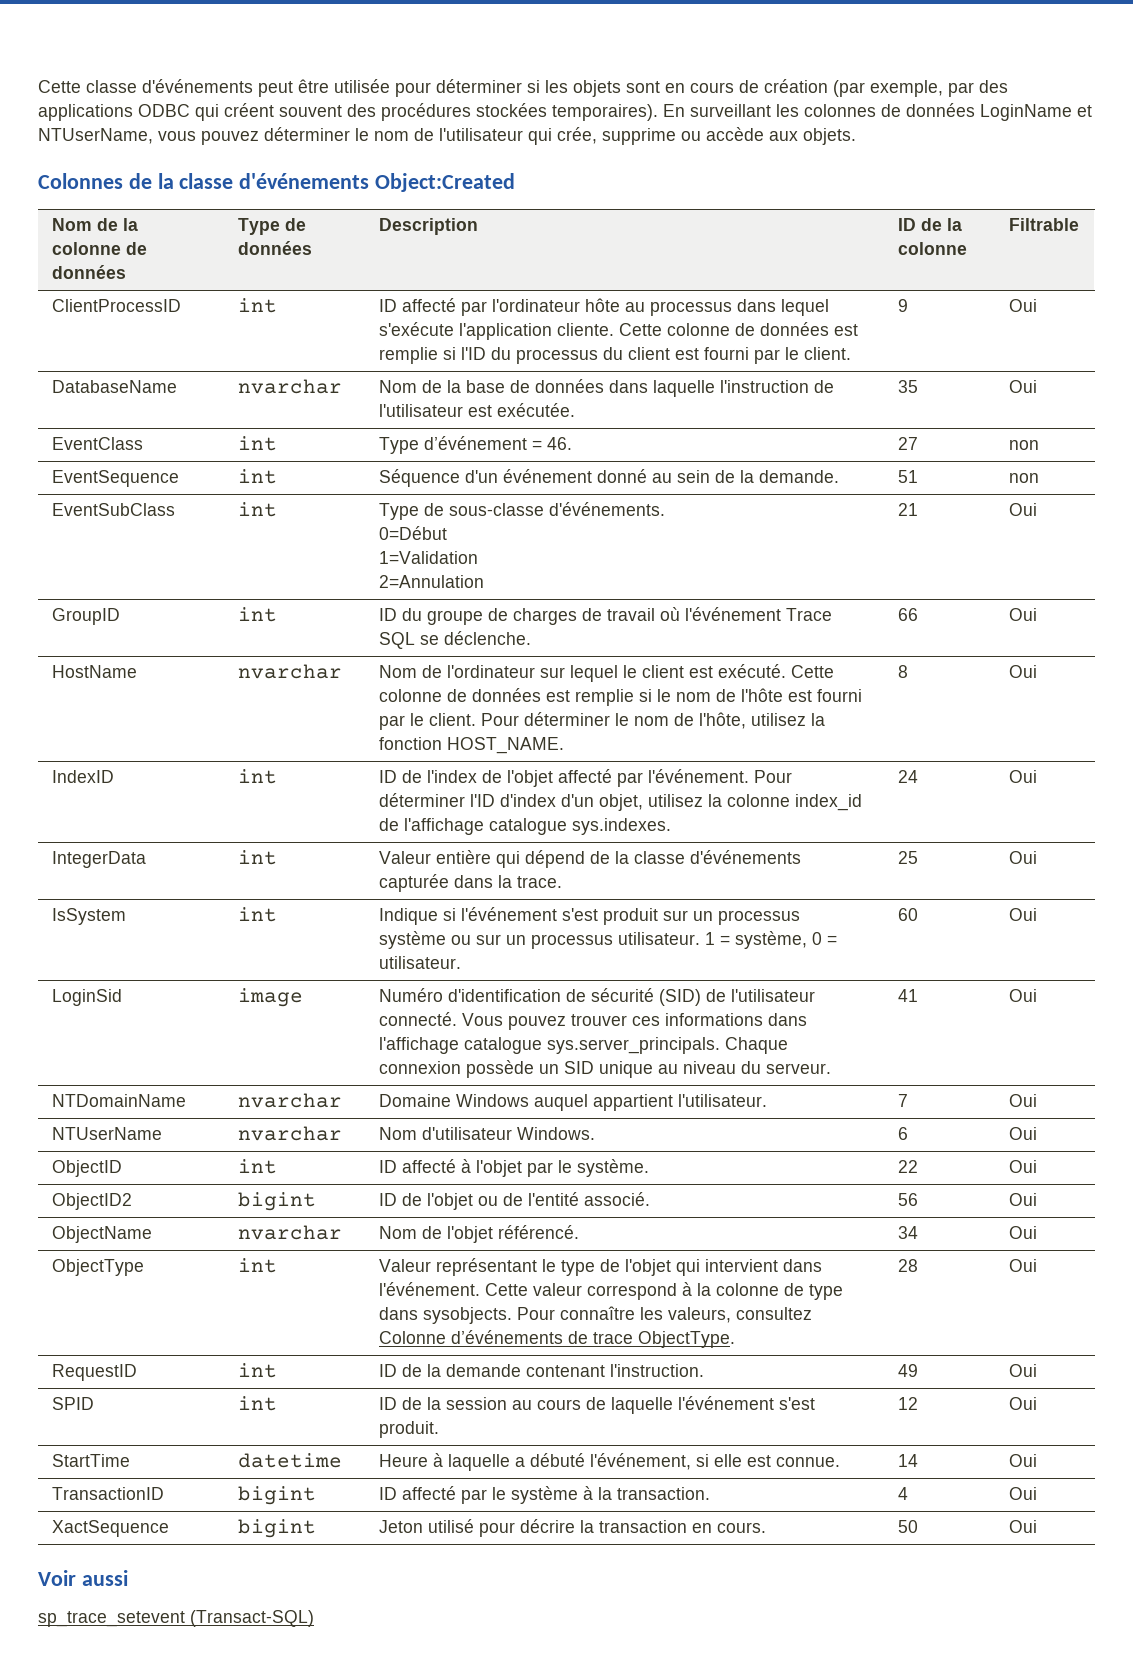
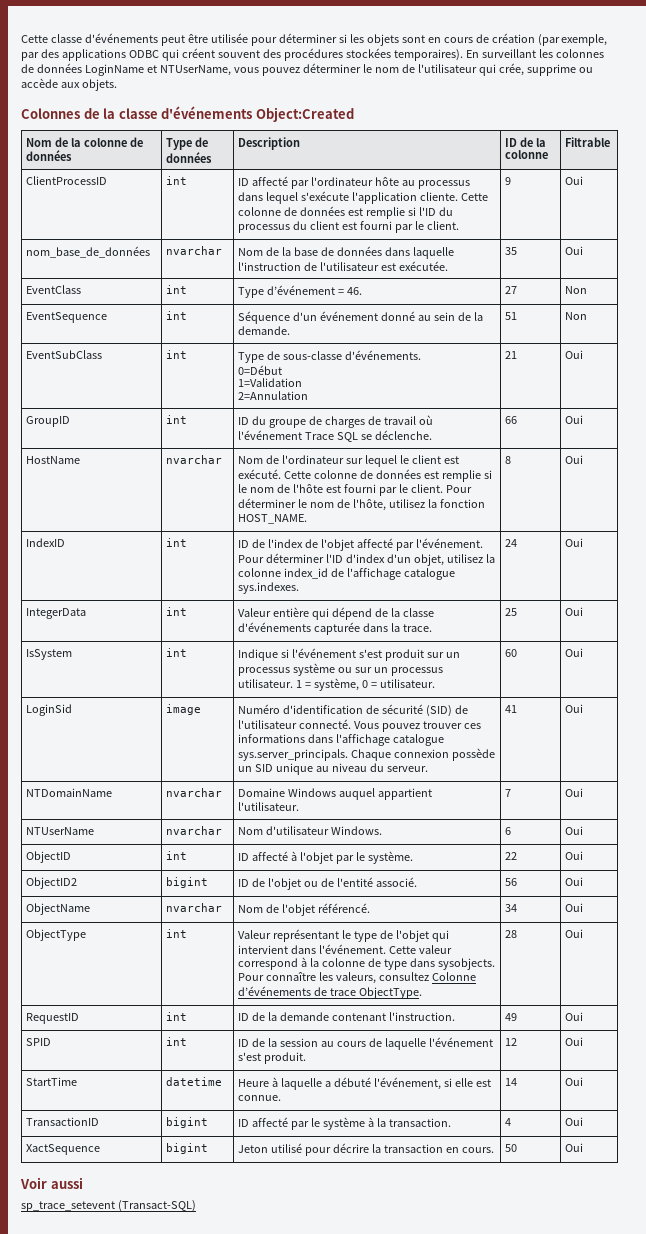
[51,380,177,393] DatabaseName -> [26,246,151,258] nom_base_de_données
[1008,440,1039,450] non -> [565,286,588,294] Non
[1008,473,1039,483] non -> [565,312,588,320] Non

